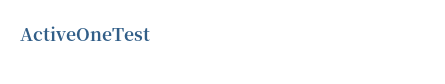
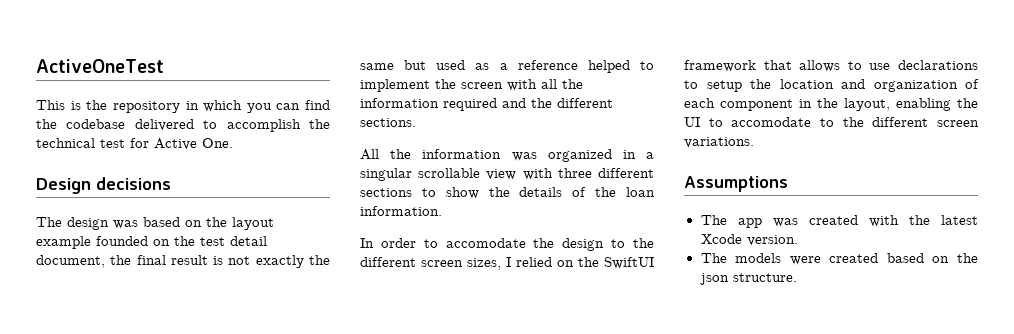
(150, 33) none -> [36,100,330,113] [36,119,330,132] [36,138,233,150] [36,177,171,194] [36,217,274,230] [36,236,267,249] [36,255,330,268] [360,60,654,73] [360,79,583,92] [360,98,613,111] [360,118,416,127] [360,149,654,162] [360,168,654,181] [360,187,655,199] [360,206,442,216] [360,238,654,251] [360,257,654,270] [684,60,978,72] [684,79,979,92] [684,98,978,111] [684,117,979,127] [684,137,754,148] [684,176,788,192] [700,215,978,228] [700,234,798,246] [700,253,978,265] [699,273,797,285] // This is the repository in which you can find the codebase delivered to accomplish the technical test for Active One. // Design decisions // The design was based on the layout example founded on the test detail document, the final result is not exactly the same but used as a reference helped to implement the screen with all the information required and the different sections. // All the information was organized in a singular scrollable view with three different sections to show the details of the loan information. // In order to accomodate the design to the different screen sizes, I relied on the SwiftUI framework that allows to use declarations to setup the location and organization of each component in the layout, enabling the UI to accomodate to the different screen variations. // Assumptions // The app was created with the latest Xcode version. // The models were created based on the json structure.

